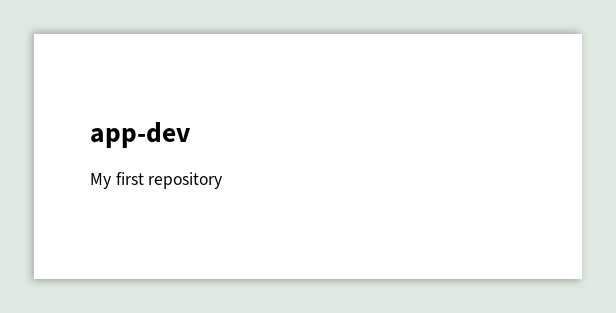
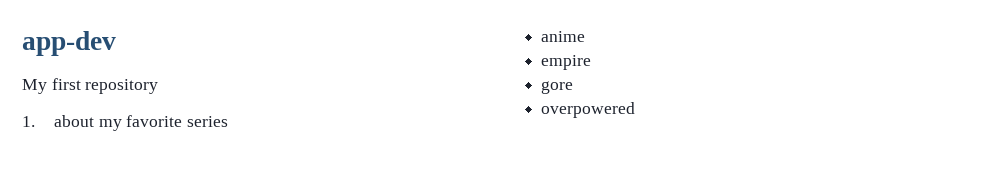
(223, 180) none -> [22,115,228,131] [541,31,586,42] [541,55,592,70] [541,81,574,94] [541,102,636,118] // 1. about my favorite series // anime // empire // gore // overpowered

